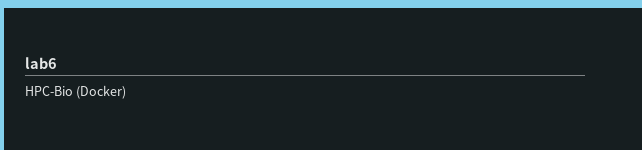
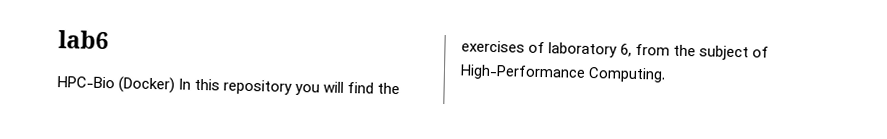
(127, 92) none -> [178,78,401,96] [461,40,770,61] [460,64,667,83] In this repository you will find the exercises of laboratory 6, from the subject of High-Performance Computing.

